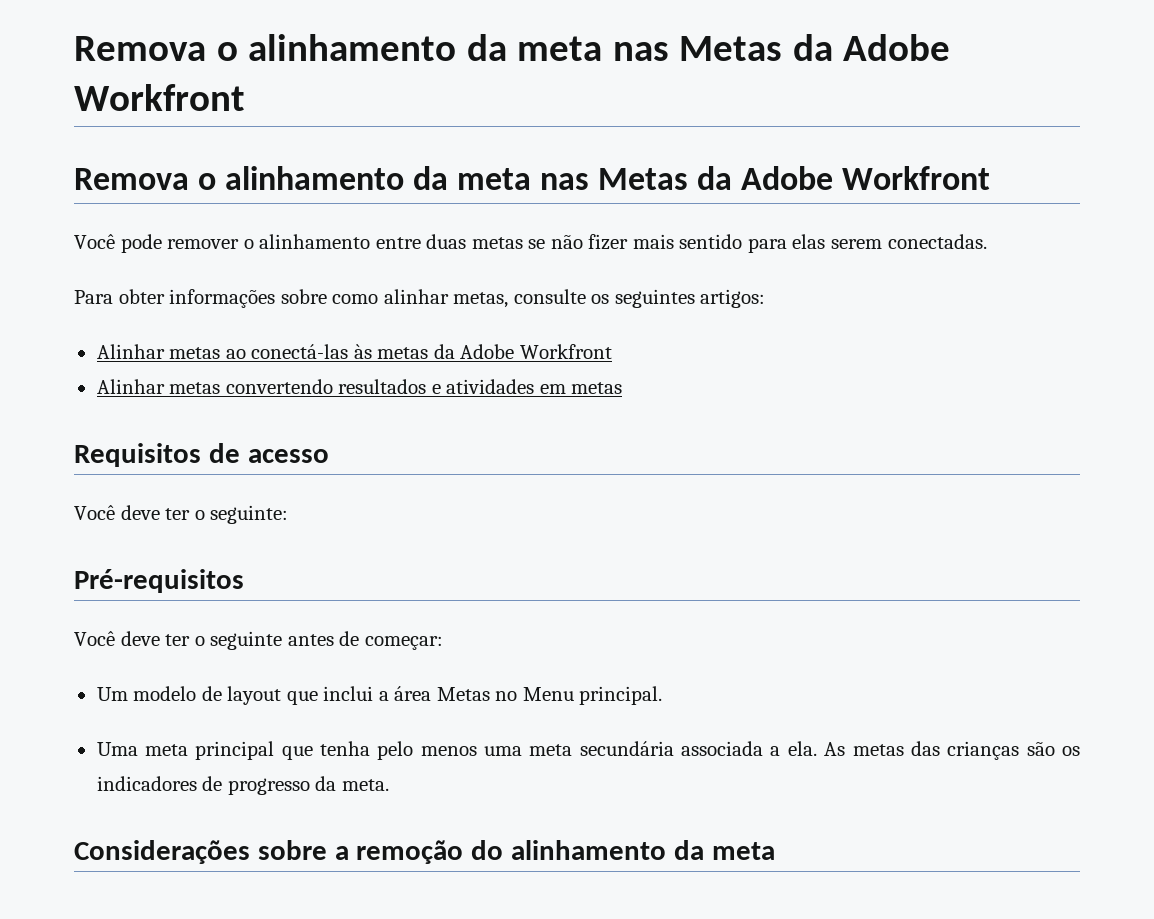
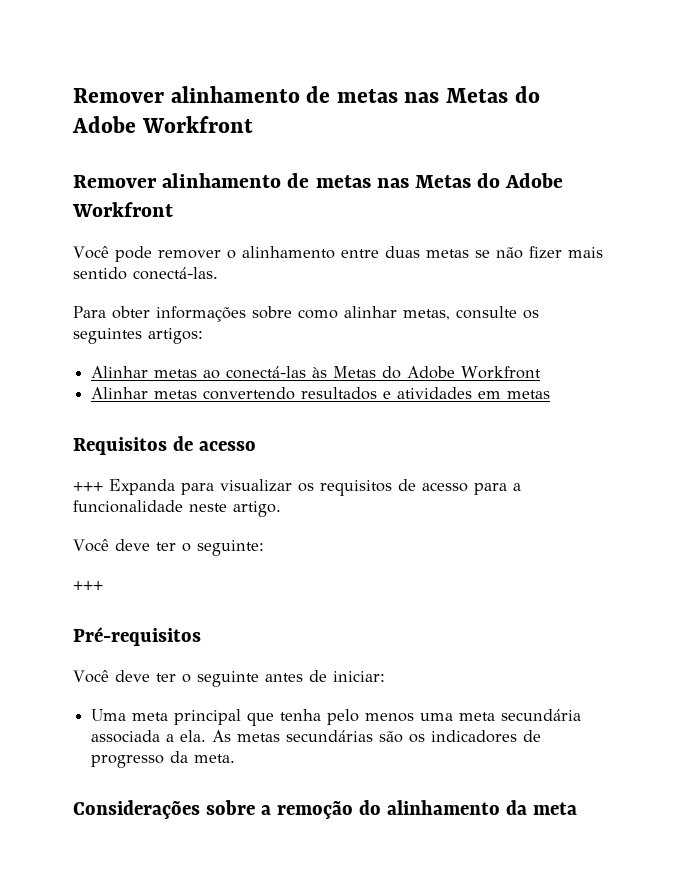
[74,34,951,61] [74,84,245,111] [74,166,733,190] Remova o alinhamento da meta nas Metas da Adobe Workfront // Remova o alinhamento da meta nas Metas da -> [73,86,540,103] [72,116,253,133] [73,173,501,188] Remover alinhamento de metas nas Metas do Adobe Workfront // Remover alinhamento de metas nas Metas do
[747,234,987,253] para elas serem conectadas. -> [133,267,218,280] conectá-las.
[377,344,455,359] metas da -> [333,366,402,379] Metas do
(329, 456) none -> [73,479,521,496] [73,500,281,517] // +++ Expanda para visualizar os requisitos de acesso para a funcionalidade neste artigo.
(289, 514) none -> [73,581,103,590] // +++
[364,636,443,650] [96,686,663,705] começar: // Um modelo de layout que inclui a área Metas no Menu principal. -> [332,671,385,682] iniciar:
[910,741,1020,760] das crianças -> [286,730,374,742] secundárias

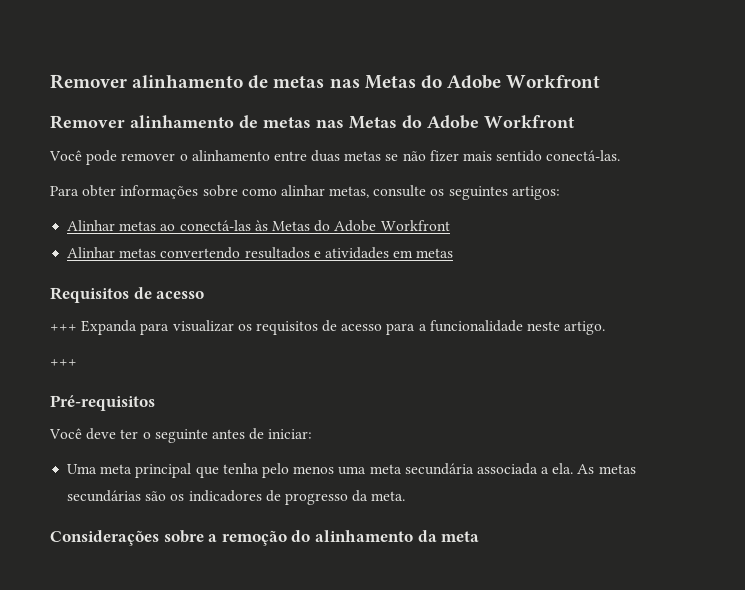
[73,539,264,556] // Você deve ter o seguinte: -> (606, 328) none

